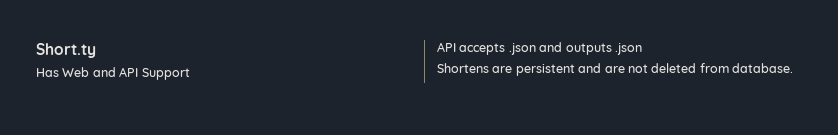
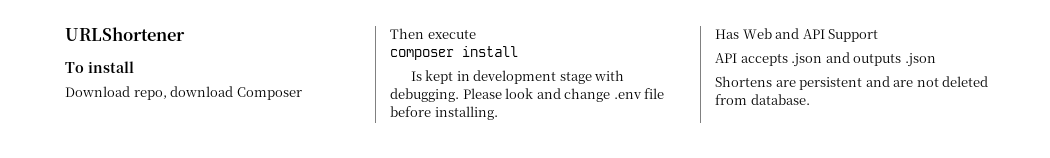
[36,43,96,58] Short.ty -> [65,27,185,41] [65,61,134,73] [65,86,302,100] [390,28,476,39] [390,46,518,60] [410,70,625,84] [390,88,665,102] [390,106,498,120] URLShortener // To install // Download repo, download Composer // Then execute // composer install // Is kept in development stage with debugging. Please look and change .env file before installing.

